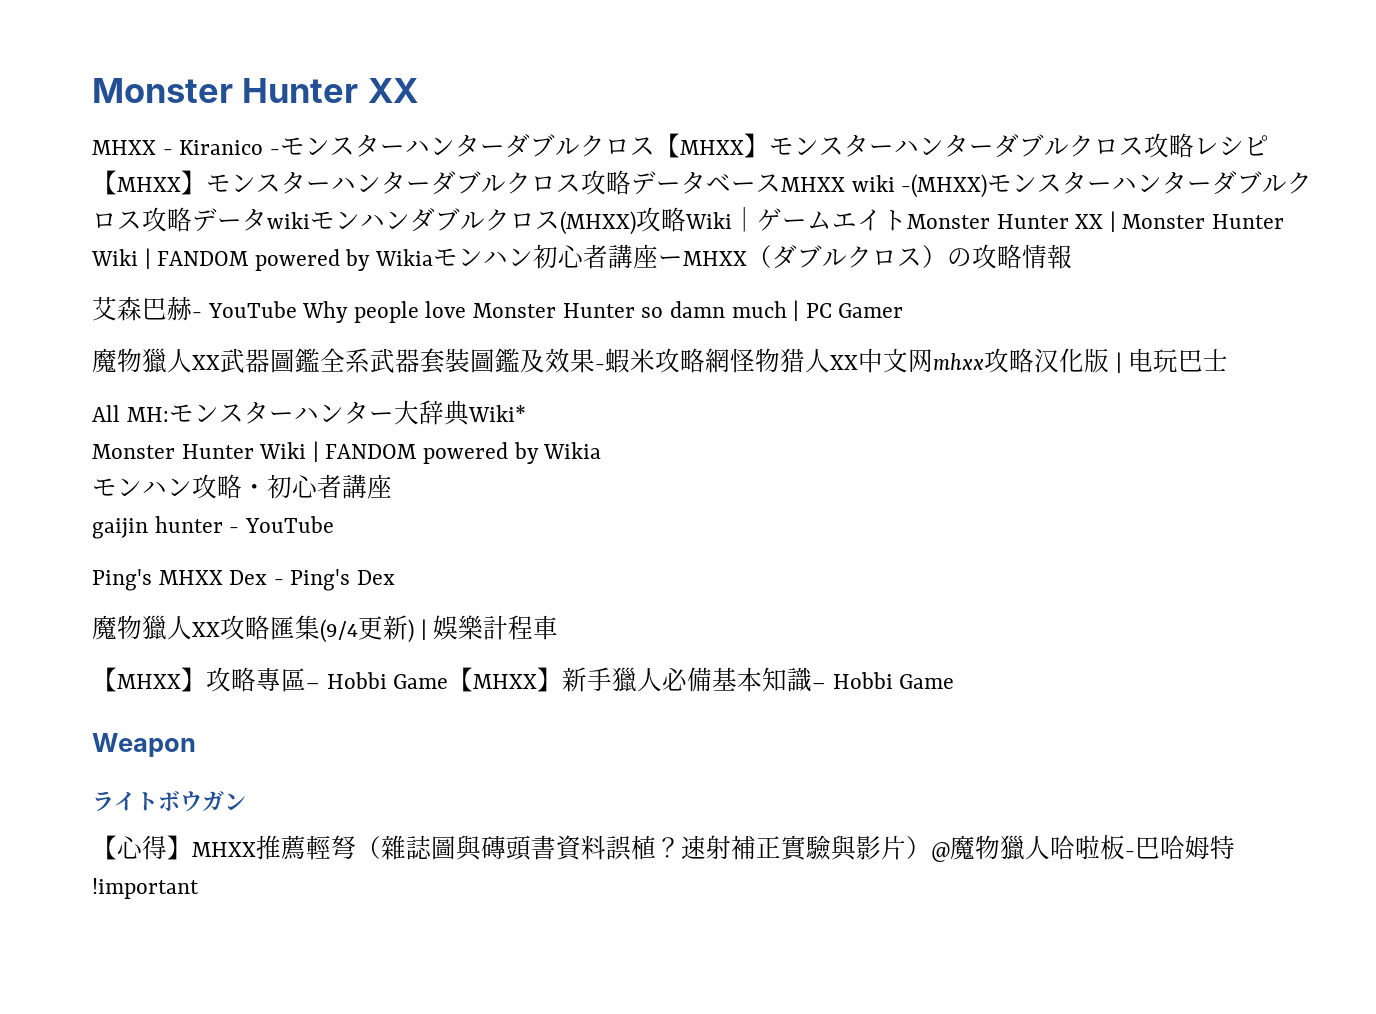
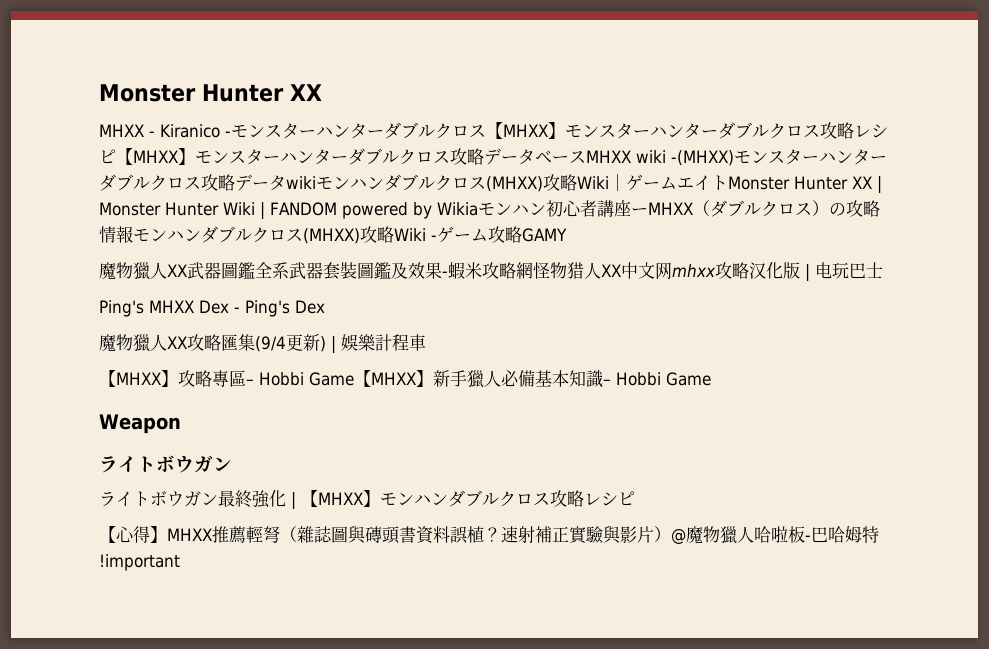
[92,296,904,323] // 艾森巴赫- YouTube Why people love Monster Hunter so damn much | PC Gamer -> [133,226,567,244] モンハンダブルクロス(MHXX)攻略Wiki -ゲーム攻略GAMY
[92,400,526,426] [92,441,602,464] [92,474,392,499] [92,516,334,539] // All MH:モンスターハンター大辞典Wiki* // Monster Hunter Wiki | FANDOM powered by Wikia // モンハン攻略・初心者講座 // gaijin hunter - YouTube -> (883, 270) none
(246, 801) none -> [99,490,635,510] // ライトボウガン最終強化 | 【MHXX】モンハンダブルクロス攻略レシピ

